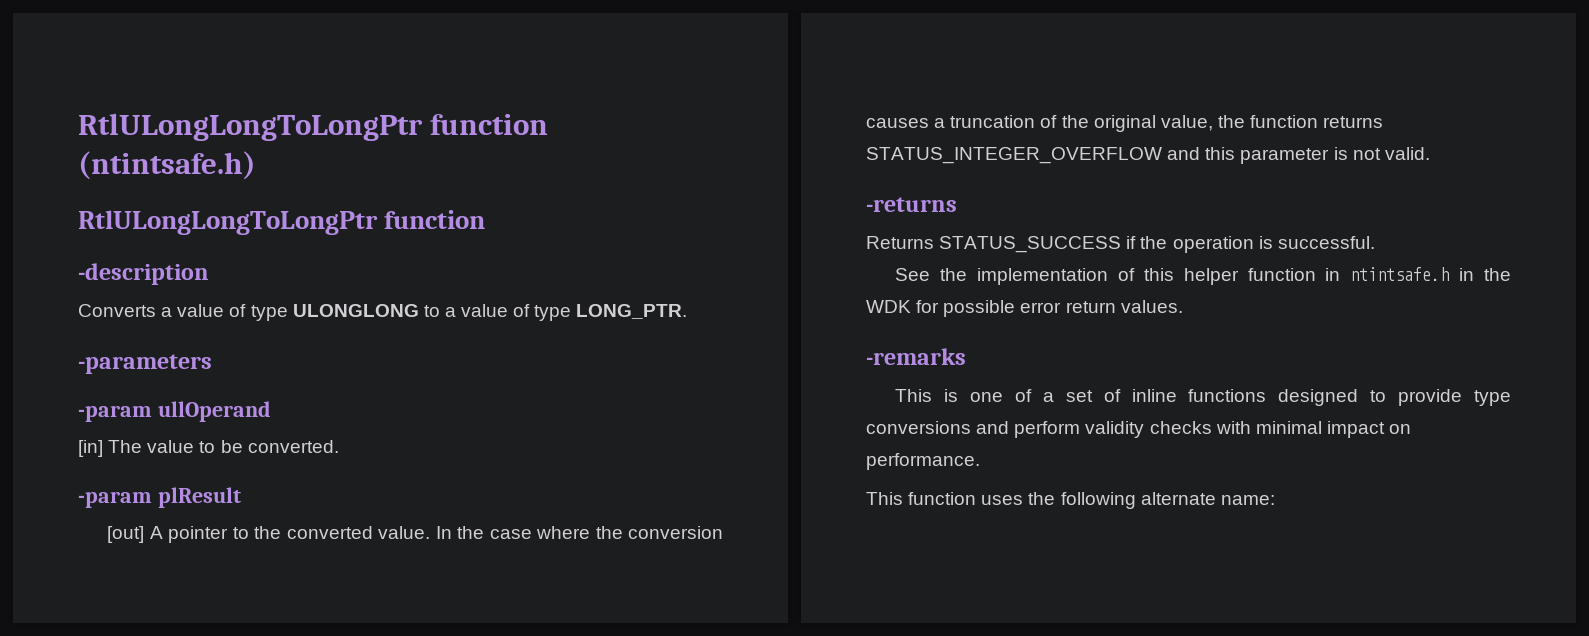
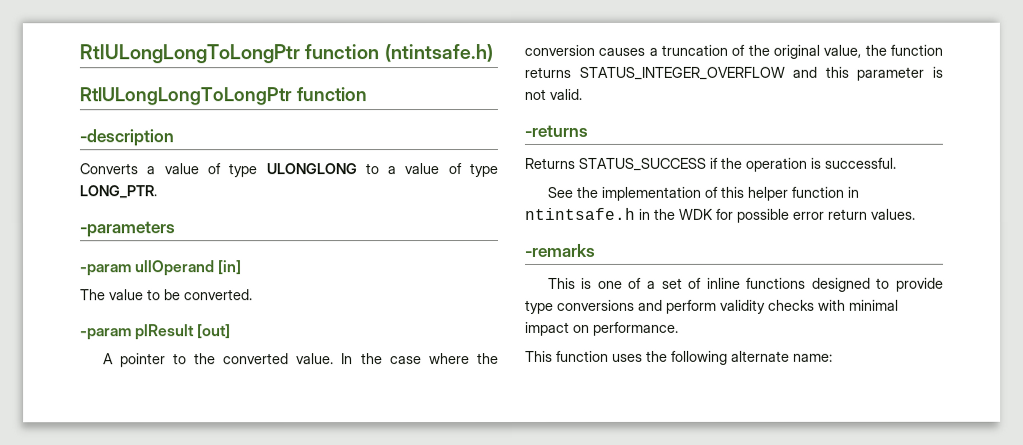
[78,440,103,457] // [in] -> [218,260,243,275] [in] //
[107,526,145,543] // [out] -> [197,324,232,339] [out] //

